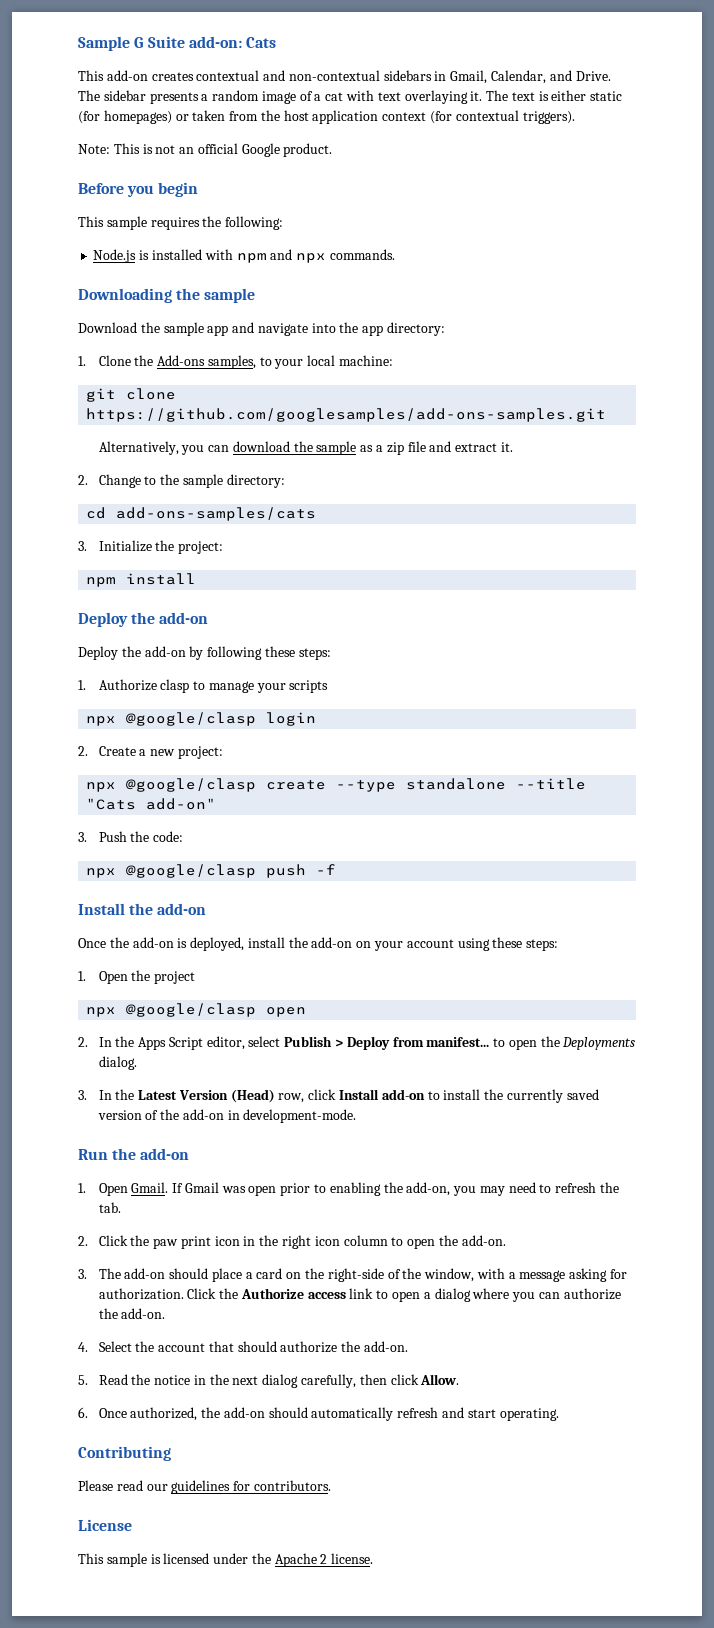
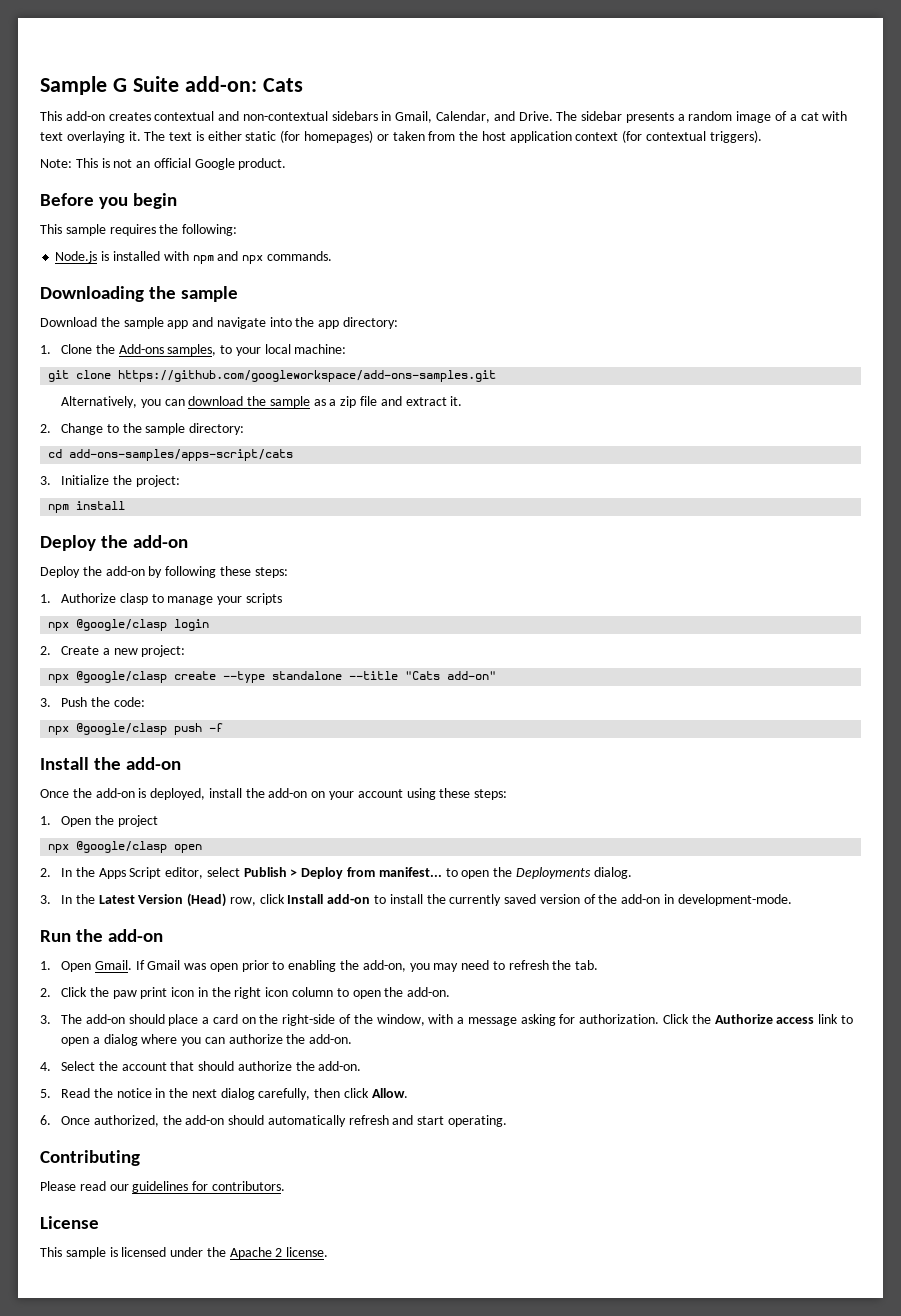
[86,408,607,422] https://github.com/googlesamples/add-ons-samples.git -> [118,370,497,382] https://github.com/googleworkspace/add-ons-samples.git
[116,507,317,521] add-ons-samples/cats -> [69,449,294,461] add-ons-samples/apps-script/cats

